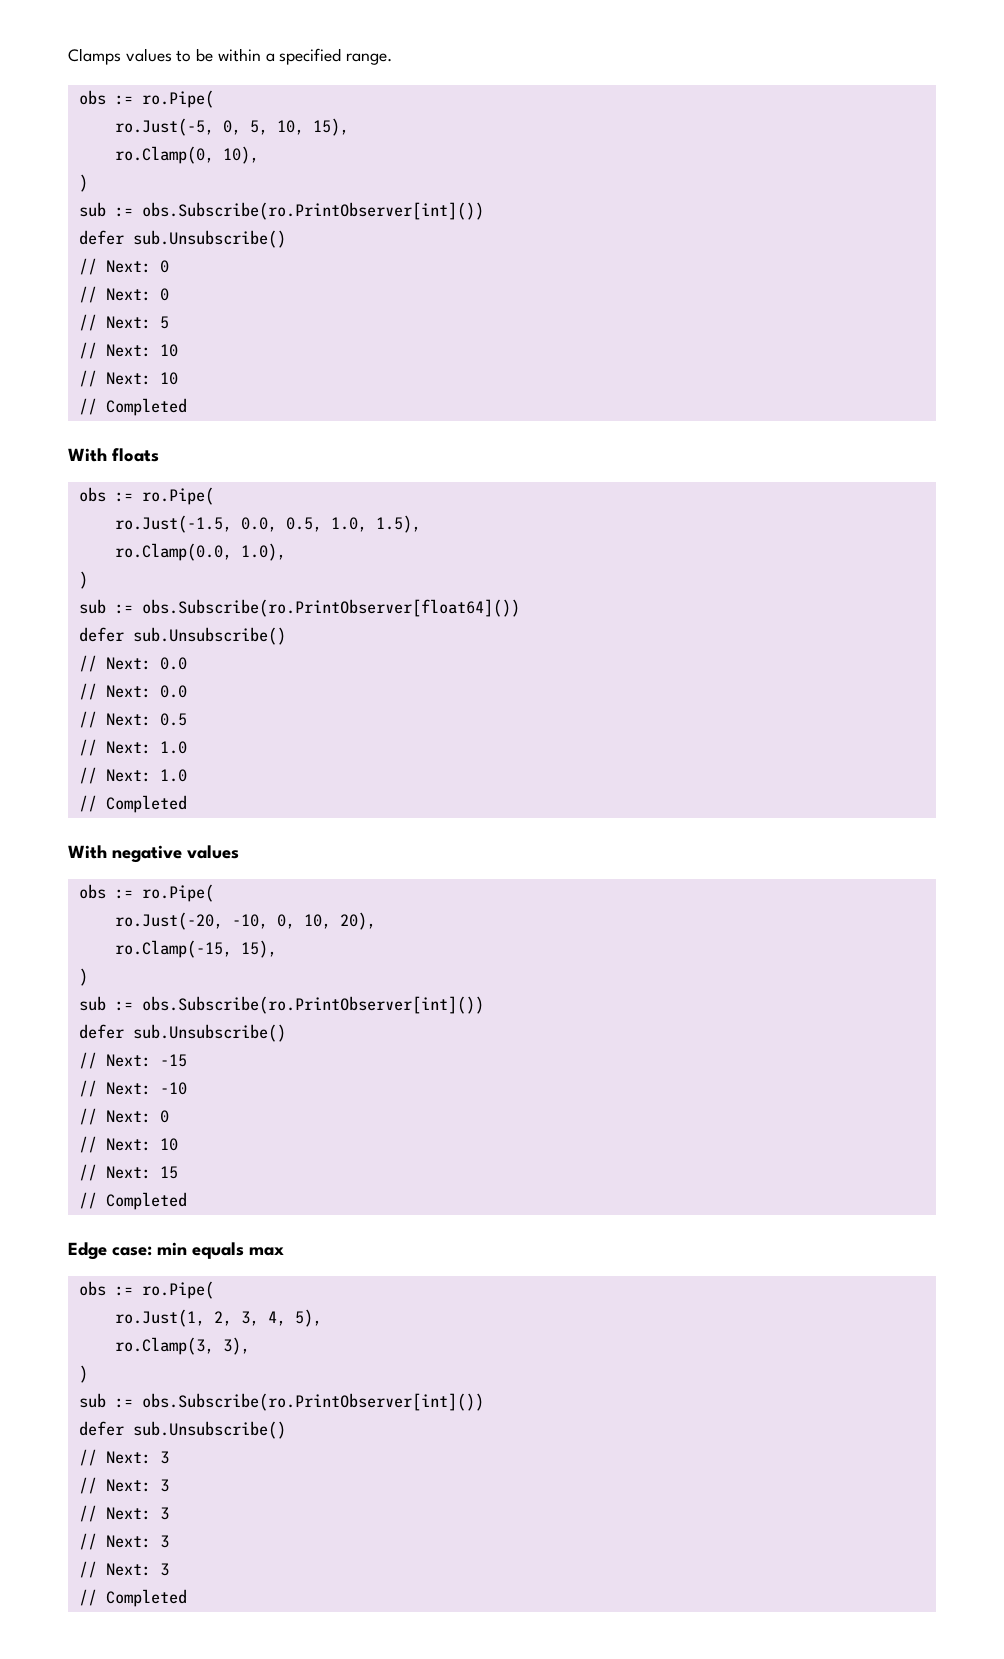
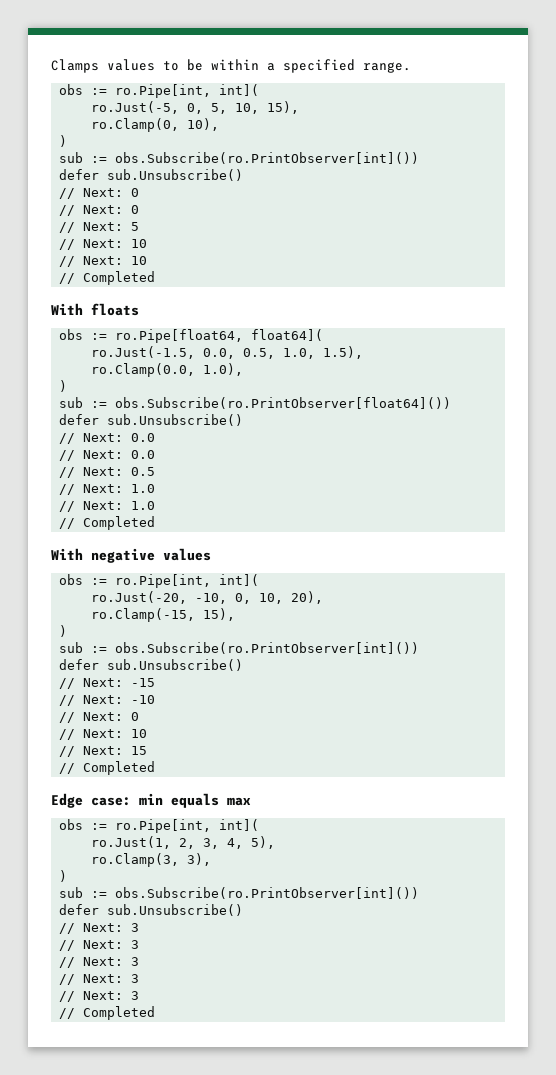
[141,90,214,108] ro.Pipe( -> [115,84,260,98] ro.Pipe[int, int](
[141,487,214,505] ro.Pipe( -> [115,329,324,343] ro.Pipe[float64, float64](
[141,884,214,902] ro.Pipe( -> [115,574,260,588] ro.Pipe[int, int](
[141,1281,214,1299] ro.Pipe( -> [115,819,260,833] ro.Pipe[int, int](

